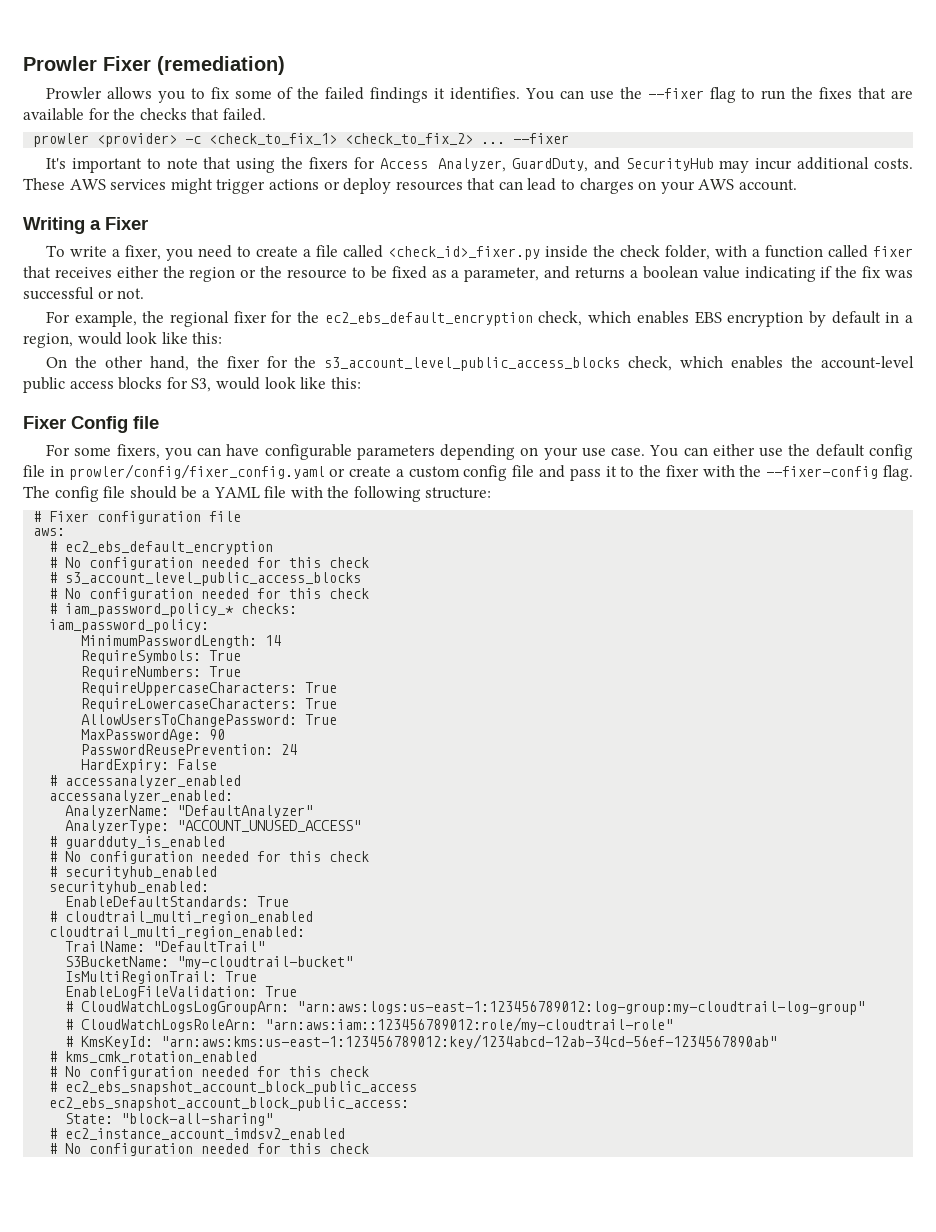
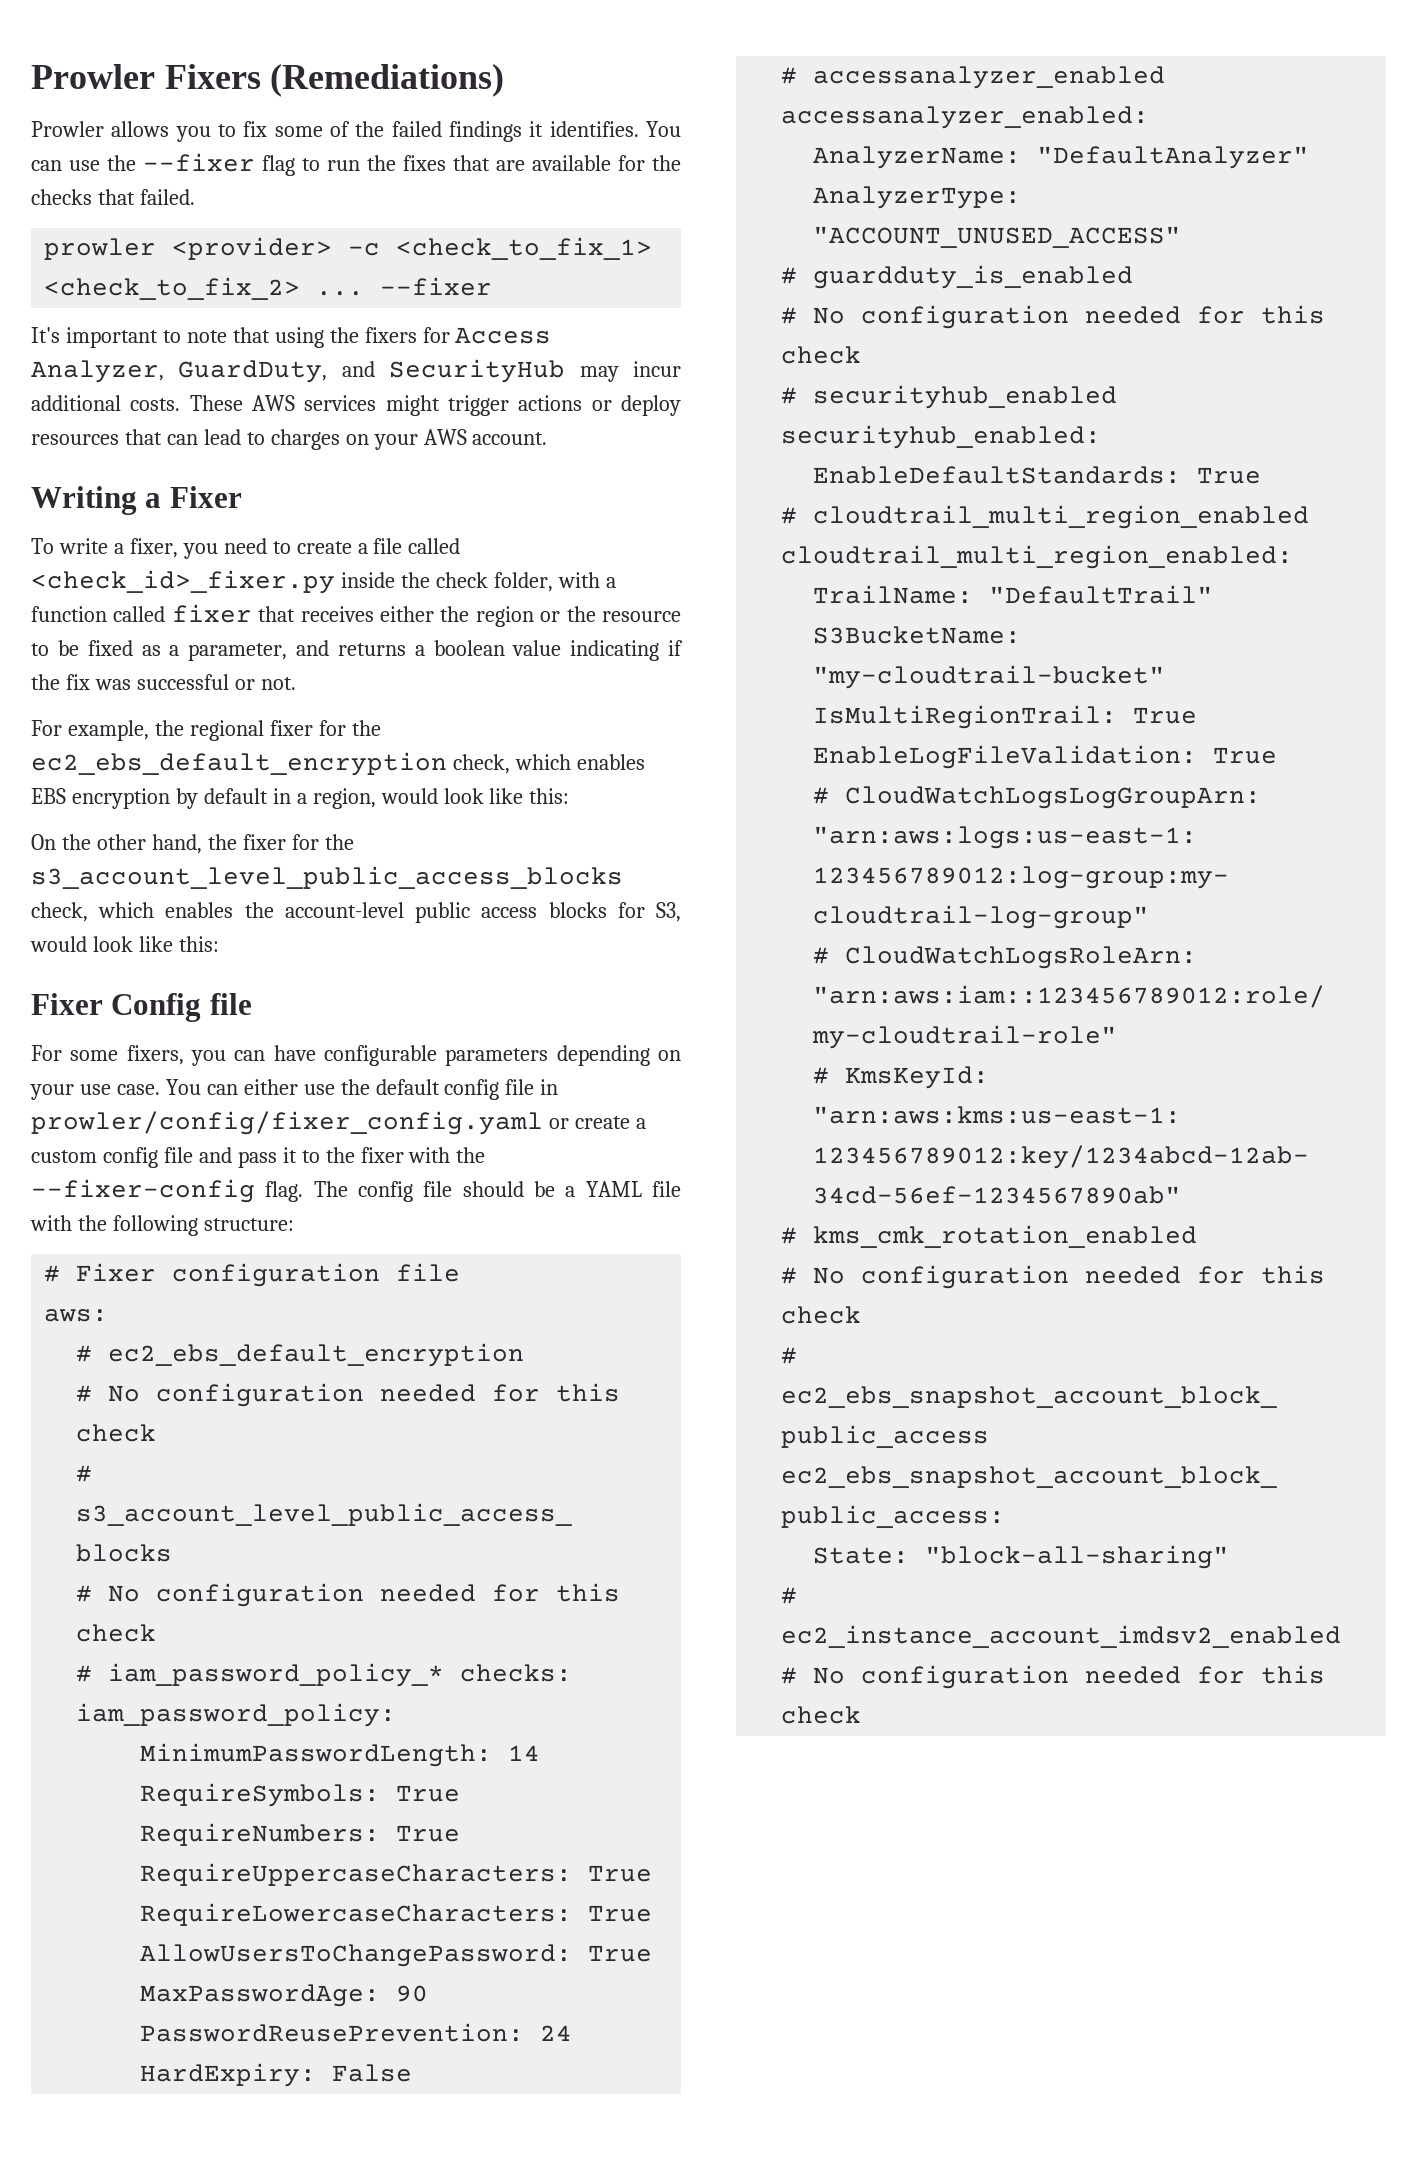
[23,56,285,75] Prowler Fixer (remediation) -> [31,64,505,97] Prowler Fixers (Remediations)

